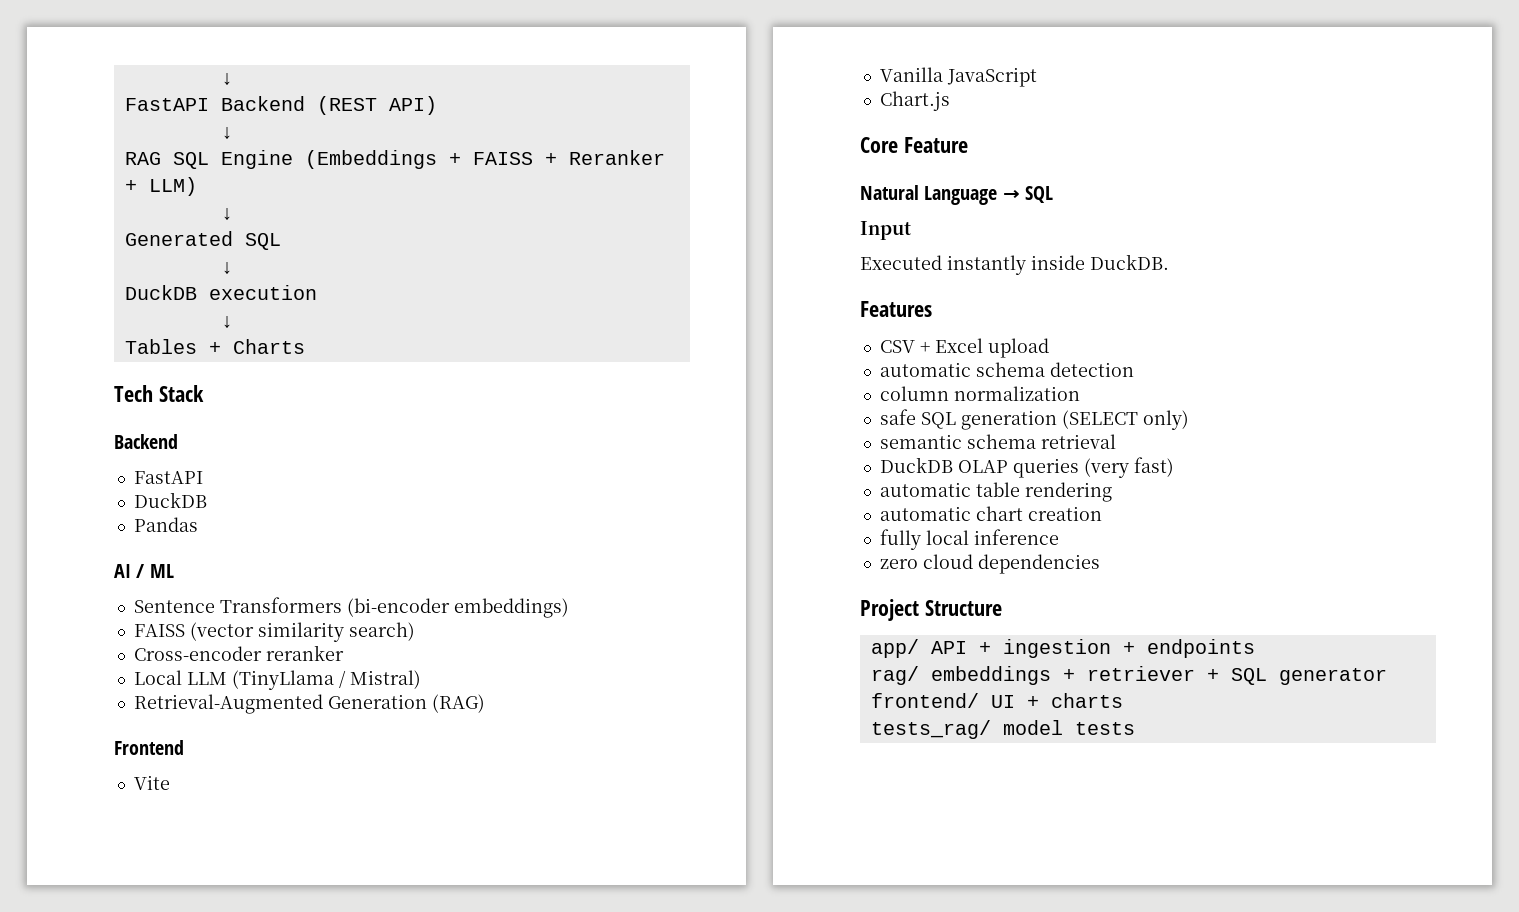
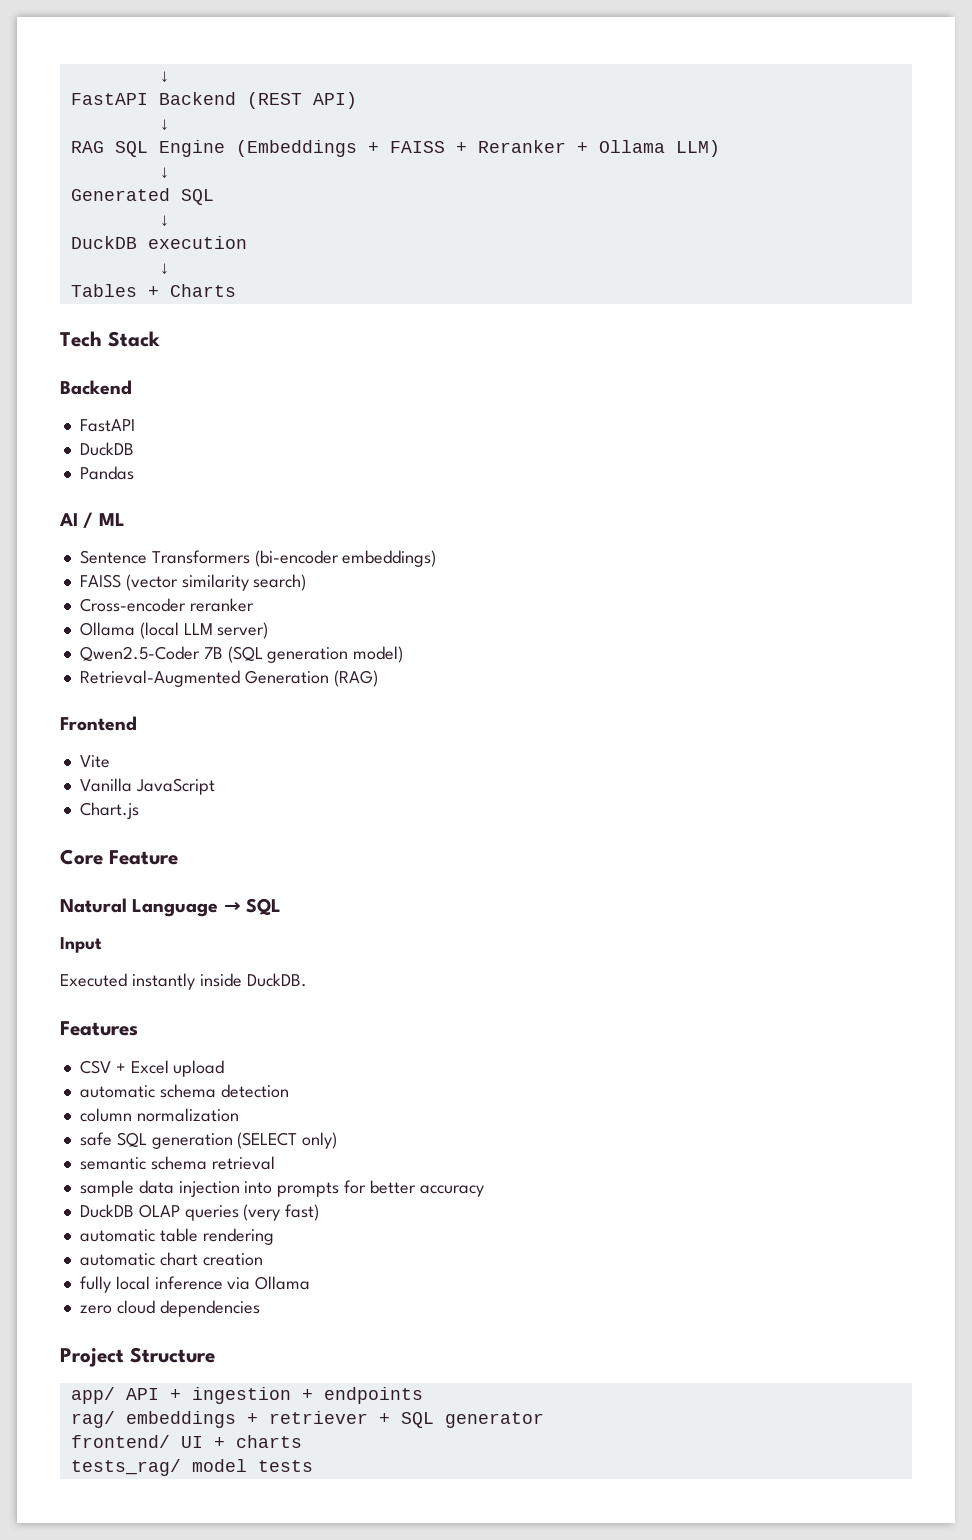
(137, 186) none -> [598,140,665,153] Ollama
[133,670,421,690] Local LLM (TinyLlama / Mistral) -> [79,622,269,639] [79,646,404,663] Ollama (local LLM server) // Qwen2.5-Coder 7B (SQL generation model)
(1116, 441) none -> [79,1180,484,1197] // sample data injection into prompts for better accuracy
(1059, 537) none -> [227,1276,311,1290] via Ollama

